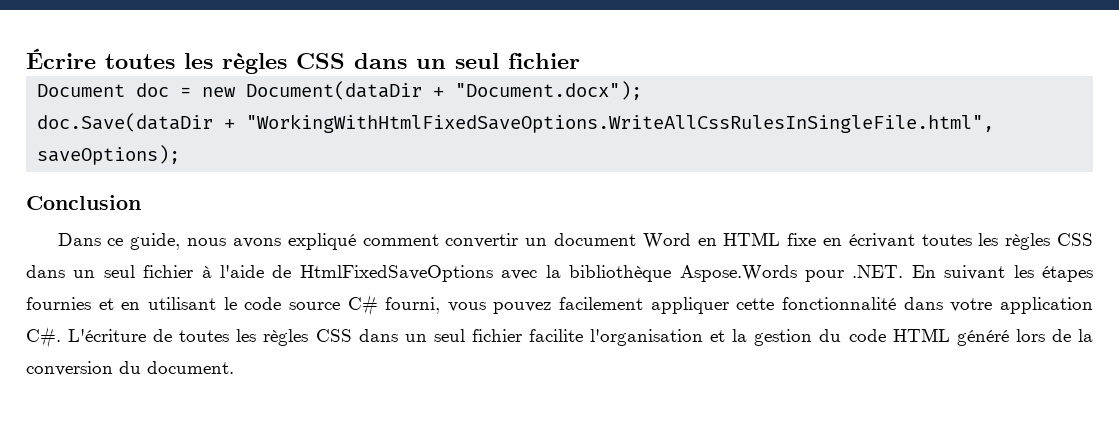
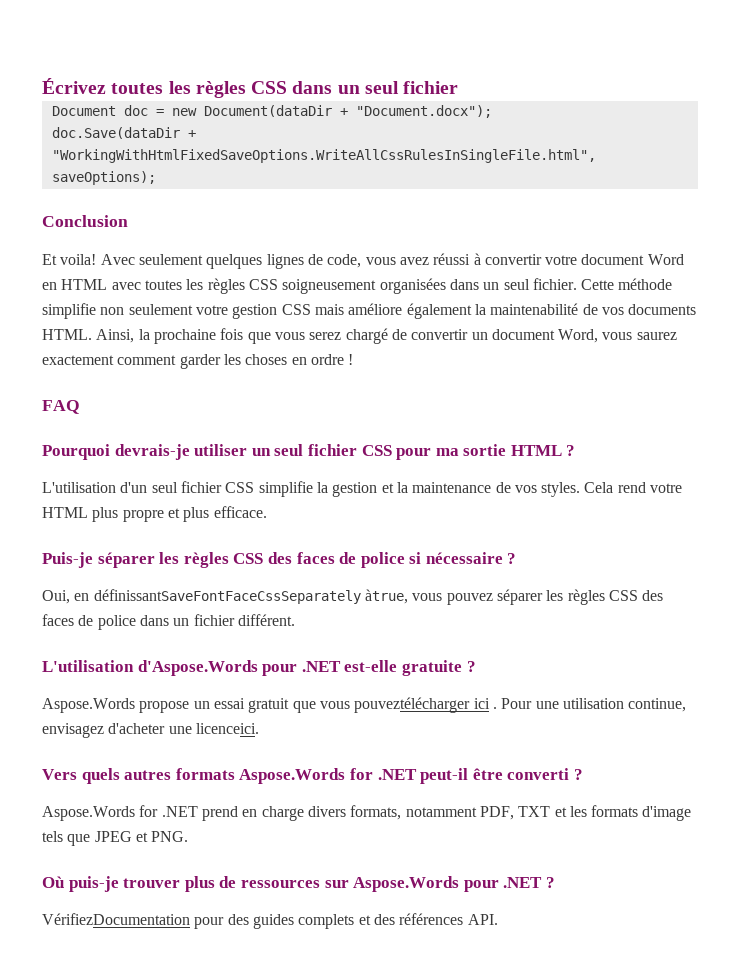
[26,48,96,69] Écrire -> [42,78,106,94] Écrivez
[57,233,548,250] Dans ce guide, nous avons expliqué comment convertir un -> [42,253,578,269] Et voila! Avec seulement quelques lignes de code, vous avez réussi à convertir votre
[787,233,1094,250] [26,265,1093,282] [26,295,1093,316] [26,327,1093,348] [26,361,234,376] fixe en écrivant toutes les règles CSS dans un seul fichier à l'aide de HtmlFixedSaveOptions avec la bibliothèque Aspose.Words pour .NET. En suivant les étapes fournies et en utilisant le code source C# fourni, vous pouvez facilement appliquer cette fonctionnalité dans votre application C#. L'écriture de toutes les règles CSS dans un seul fichier facilite l'organisation et la gestion du code HTML généré lors de la conversion du document. -> [111,278,673,294] [42,303,697,319] [42,328,677,344] [42,354,354,369] [42,400,80,414] [42,444,576,460] [42,481,683,497] [42,506,267,522] [42,552,517,568] [42,589,664,605] [42,614,295,630] [42,660,476,676] [42,697,687,713] [42,723,259,738] [42,768,583,784] [42,805,692,821] [42,831,189,846] [42,876,555,892] [42,913,498,929] avec toutes les règles CSS soigneusement organisées dans un seul fichier. Cette méthode simplifie non seulement votre gestion CSS mais améliore également la maintenabilité de vos documents HTML. Ainsi, la prochaine fois que vous serez chargé de convertir un document Word, vous saurez exactement comment garder les choses en ordre ! // FAQ // Pourquoi devrais-je utiliser un seul fichier CSS pour ma sortie HTML ? // L'utilisation d'un seul fichier CSS simplifie la gestion et la maintenance de vos styles. Cela rend votre HTML plus propre et plus efficace. // Puis-je séparer les règles CSS des faces de police si nécessaire ? // Oui, en définissantSaveFontFaceCssSeparately àtrue, vous pouvez séparer les règles CSS des faces de police dans un fichier différent. // L'utilisation d'Aspose.Words pour .NET est-elle gratuite ? // Aspose.Words propose un essai gratuit que vous pouveztélécharger ici . Pour une utilisation continue, envisagez d'acheter une licenceici. // Vers quels autres formats Aspose.Words for .NET peut-il être converti ? // Aspose.Words for .NET prend en charge divers formats, notamment PDF, TXT et les formats d'image tels que JPEG et PNG. // Où puis-je trouver plus de ressources sur Aspose.Words pour .NET ? // VérifiezDocumentation pour des guides complets et des références API.

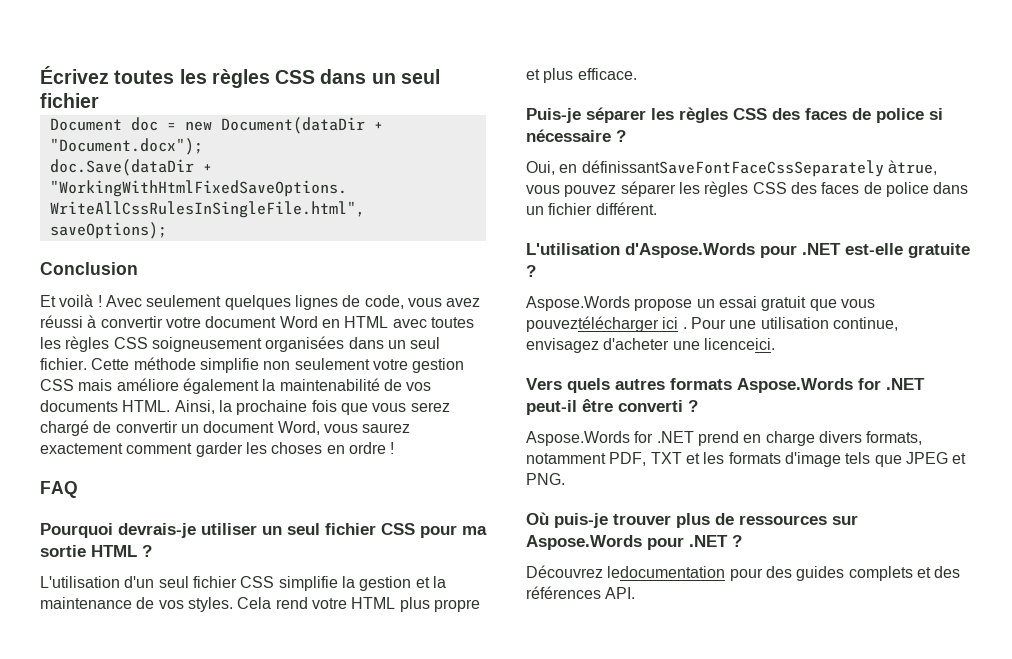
[60,254,97,265] voila! -> [59,294,102,307] voilà !
[42,913,190,925] VérifiezDocumentation -> [526,565,726,578] Découvrez ledocumentation

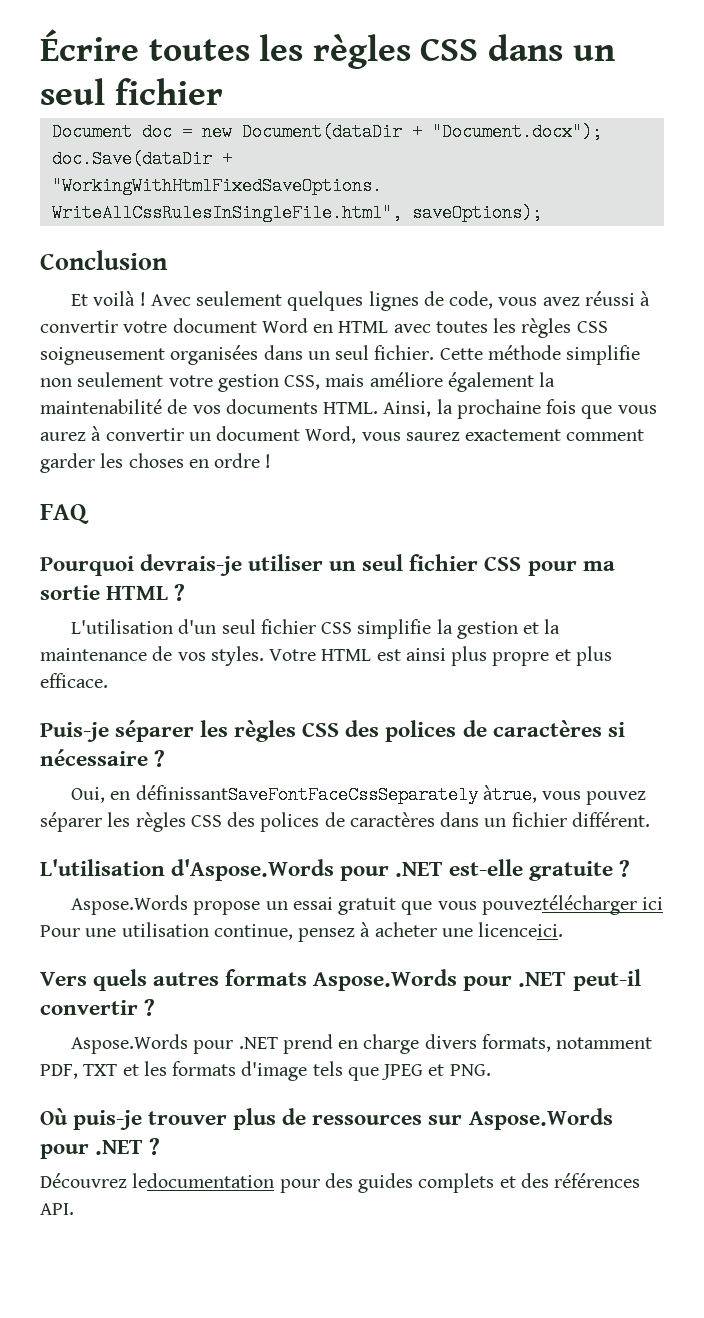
[40,66,109,84] Écrivez -> [40,29,139,61] Écrire
[40,379,74,391] CSS -> [284,375,321,390] CSS,
[410,402,450,412] [40,420,112,436] serez chargé de -> [40,426,102,441] aurez à
[237,597,396,609] Cela rend votre HTML -> [269,648,446,661] Votre HTML est ainsi
[805,108,924,123] faces de police -> [385,720,602,742] polices de caractères
[821,182,929,197] faces de police -> [260,812,435,832] polices de caractères
[682,327,687,329] . -> (664, 903) none
[526,338,670,353] envisagez d'acheter -> [298,922,437,942] pensez à acheter
[858,378,881,390] for -> [463,976,513,991] pour
[582,399,698,412] [526,431,654,446] être converti ? // Aspose.Words for -> [40,999,156,1016] [71,1034,234,1054] convertir ? // Aspose.Words pour

